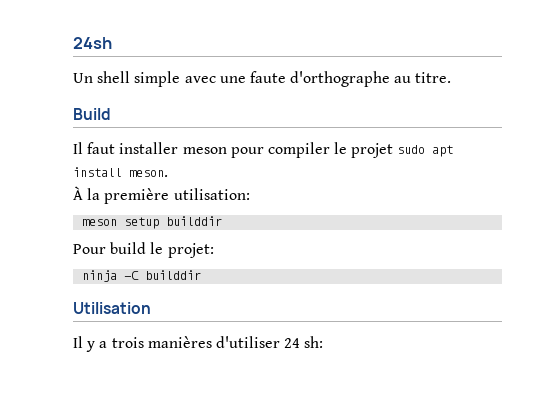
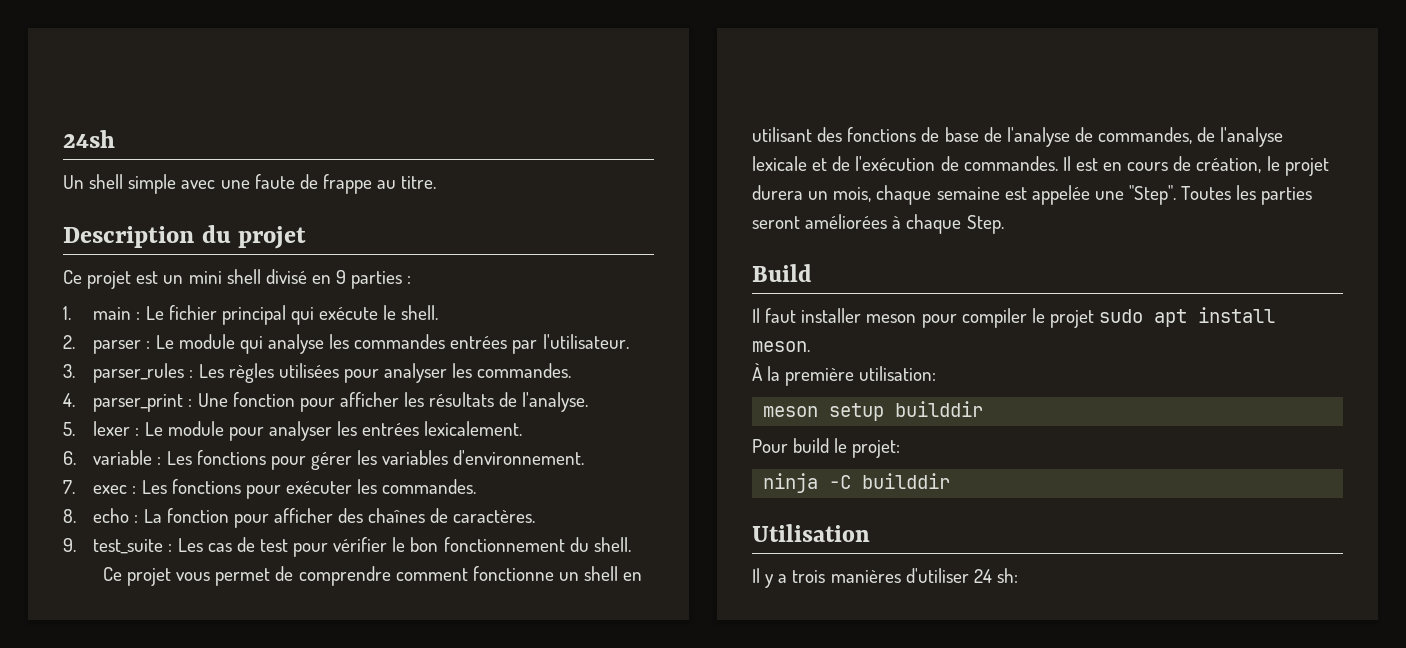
[290,71,391,87] d'orthographe -> [299,174,372,194] de frappe
(452, 77) none -> [63,225,307,249] [63,269,412,289] [63,305,439,325] [63,334,629,354] [63,363,572,383] [63,392,589,412] [63,421,523,441] [63,450,585,470] [63,479,477,499] [63,508,536,528] [63,537,631,557] [102,566,643,586] [752,127,1284,147] [752,156,1329,176] [752,185,1313,205] [752,214,1004,234] // Description du projet // Ce projet est un mini shell divisé en 9 parties : // 1. main : Le fichier principal qui exécute le shell. // 2. parser : Le module qui analyse les commandes entrées par l'utilisateur. // 3. parser_rules : Les règles utilisées pour analyser les commandes. // 4. parser_print : Une fonction pour afficher les résultats de l'analyse. // 5. lexer : Le module pour analyser les entrées lexicalement. // 6. variable : Les fonctions pour gérer les variables d'environnement. // 7. exec : Les fonctions pour exécuter les commandes. // 8. echo : La fonction pour afficher des chaînes de caractères. // 9. test_suite : Les cas de test pour vérifier le bon fonctionnement du shell. // Ce projet vous permet de comprendre comment fonctionne un shell en utilisant des fonctions de base de l'analyse de commandes, de l'analyse lexicale et de l'exécution de commandes. Il est en cours de création, le projet durera un mois, chaque semaine est appelée une "Step". Toutes les parties seront améliorées à chaque Step.

